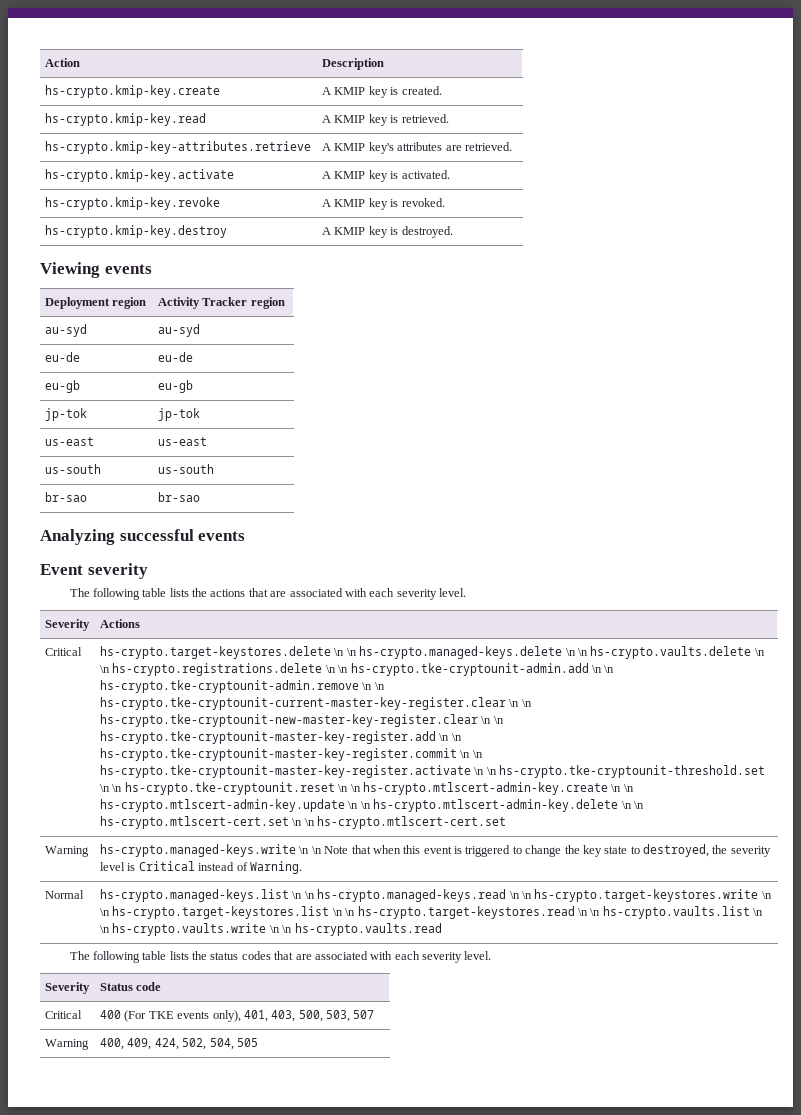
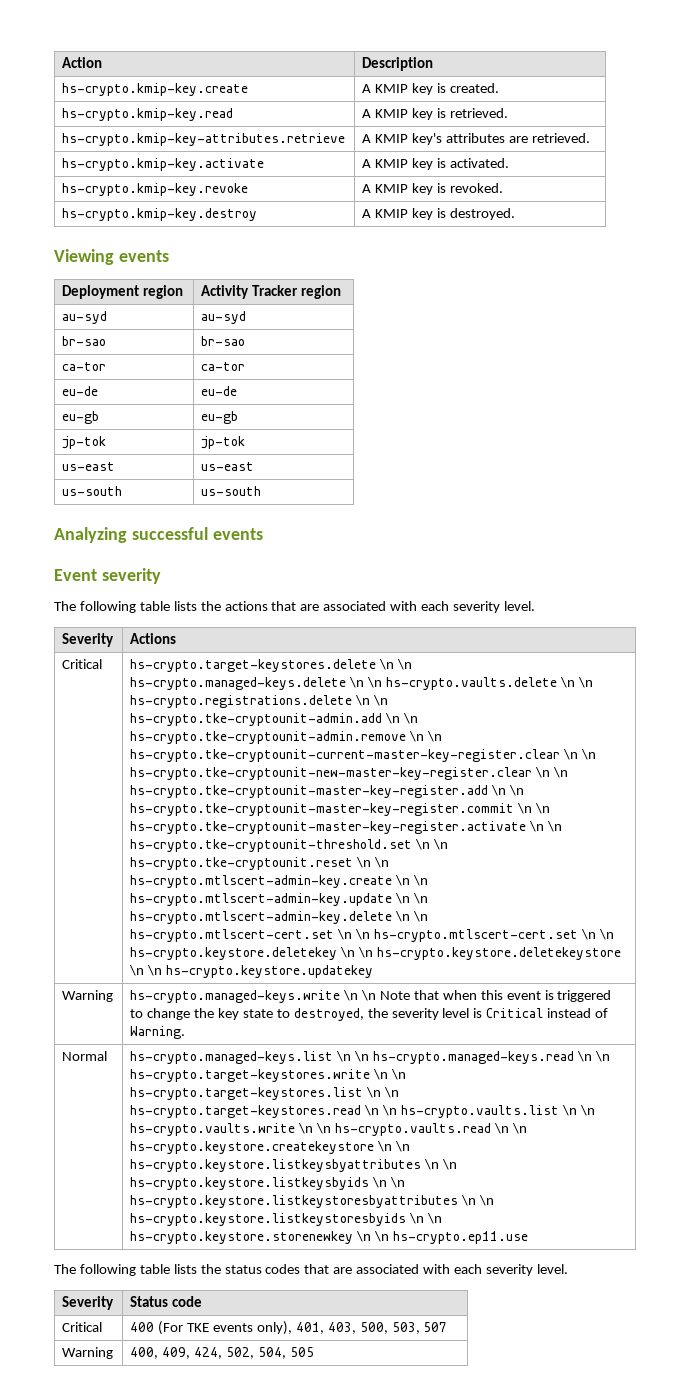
(201, 330) none -> [62,336,107,346] [201,336,246,346] [62,362,107,371] [201,362,246,371] // br-sao | br-sao // ca-tor | ca-tor
[45,492,88,502] [158,492,201,502] // br-sao | br-sao -> (262, 491) none
(507, 822) none -> [580,929,614,940] [130,947,621,960] [129,965,374,978] \n \n hs-crypto.keystore.deletekey \n \n hs-crypto.keystore.deletekeystore \n \n hs-crypto.keystore.updatekey
(442, 929) none -> [493,1123,527,1134] [130,1141,411,1154] [130,1159,458,1172] [130,1177,406,1190] [130,1195,495,1208] [130,1213,443,1226] [130,1231,528,1244] \n \n hs-crypto.keystore.createkeystore \n \n hs-crypto.keystore.listkeysbyattributes \n \n hs-crypto.keystore.listkeysbyids \n \n hs-crypto.keystore.listkeystoresbyattributes \n \n hs-crypto.keystore.listkeystoresbyids \n \n hs-crypto.keystore.storenewkey \n \n hs-crypto.ep11.use

